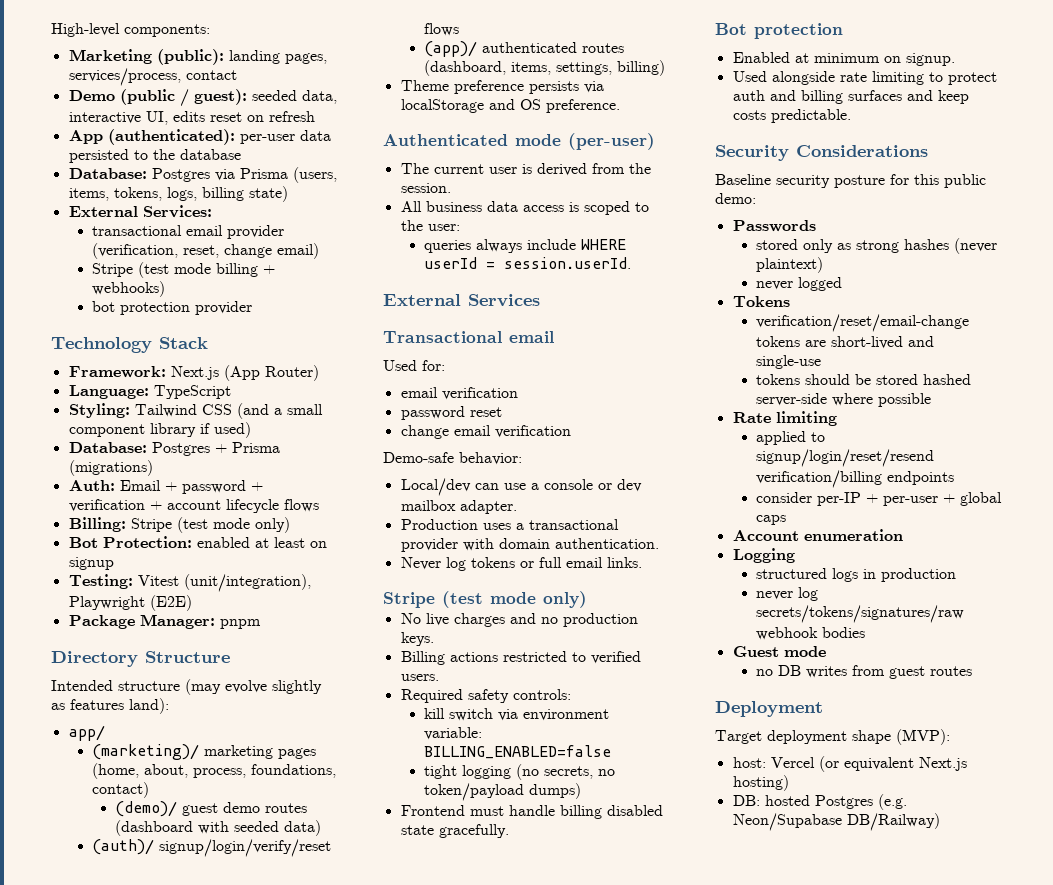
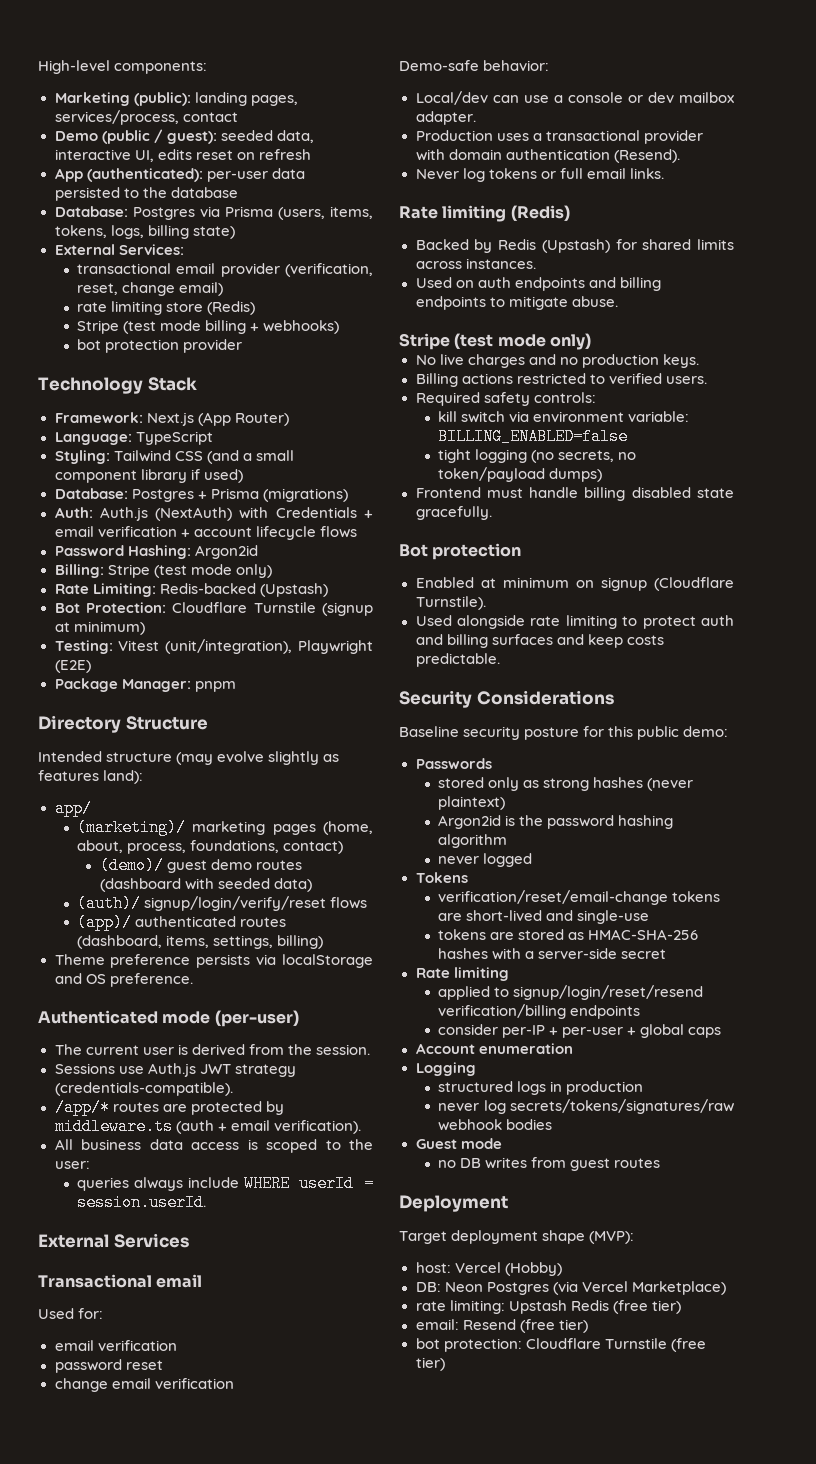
(320, 251) none -> [77,301,256,315] // rate limiting store (Redis)
[119,480,263,494] Email + password + -> [99,507,374,521] [54,526,94,537] Auth.js (NextAuth) with Credentials + email
(319, 505) none -> [54,545,258,559] // Password Hashing: Argon2id
[68,536,327,548] [68,557,114,570] Bot Protection: enabled at least on signup -> [54,583,328,597] [54,602,373,616] [54,621,145,635] Rate Limiting: Redis-backed (Upstash) // Bot Protection: Cloudflare Turnstile (signup at minimum)
(451, 188) none -> [54,1063,296,1077] [54,1082,233,1096] [54,1099,284,1116] [54,1118,361,1135] // Sessions use Auth.js JWT strategy (credentials-compatible). // /app/* routes are protected by middleware.ts (auth + email verification).
[554,538,659,549] authentication. -> [505,149,680,163] authentication (Resend).
(642, 562) none -> [399,205,570,222] [415,239,734,253] [415,258,536,269] [415,277,661,291] [415,296,618,310] // Rate limiting (Redis) // Backed by Redis (Upstash) for shared limits across instances. // Used on auth endpoints and billing endpoints to mitigate abuse.
[905,53,955,66] signup. -> [600,577,734,591] [415,596,486,610] signup (Cloudflare Turnstile).
(824, 265) none -> [438,815,674,829] [438,834,508,848] // Argon2id is the password hashing algorithm
[805,374,972,385] [756,393,932,407] should be stored hashed server-side where possible -> [490,929,699,940] [438,948,667,960] are stored as HMAC-SHA-256 hashes with a server-side secret
[818,756,967,772] [732,775,789,791] [732,794,907,810] [732,813,940,831] (or equivalent Next.js hosting) // DB: hosted Postgres (e.g. Neon/Supabase DB/Railway) -> [504,1262,562,1276] [415,1281,726,1295] [415,1300,681,1314] [415,1319,588,1333] [415,1338,706,1352] [415,1357,445,1371] (Hobby) // DB: Neon Postgres (via Vercel Marketplace) // rate limiting: Upstash Redis (free tier) // email: Resend (free tier) // bot protection: Cloudflare Turnstile (free tier)

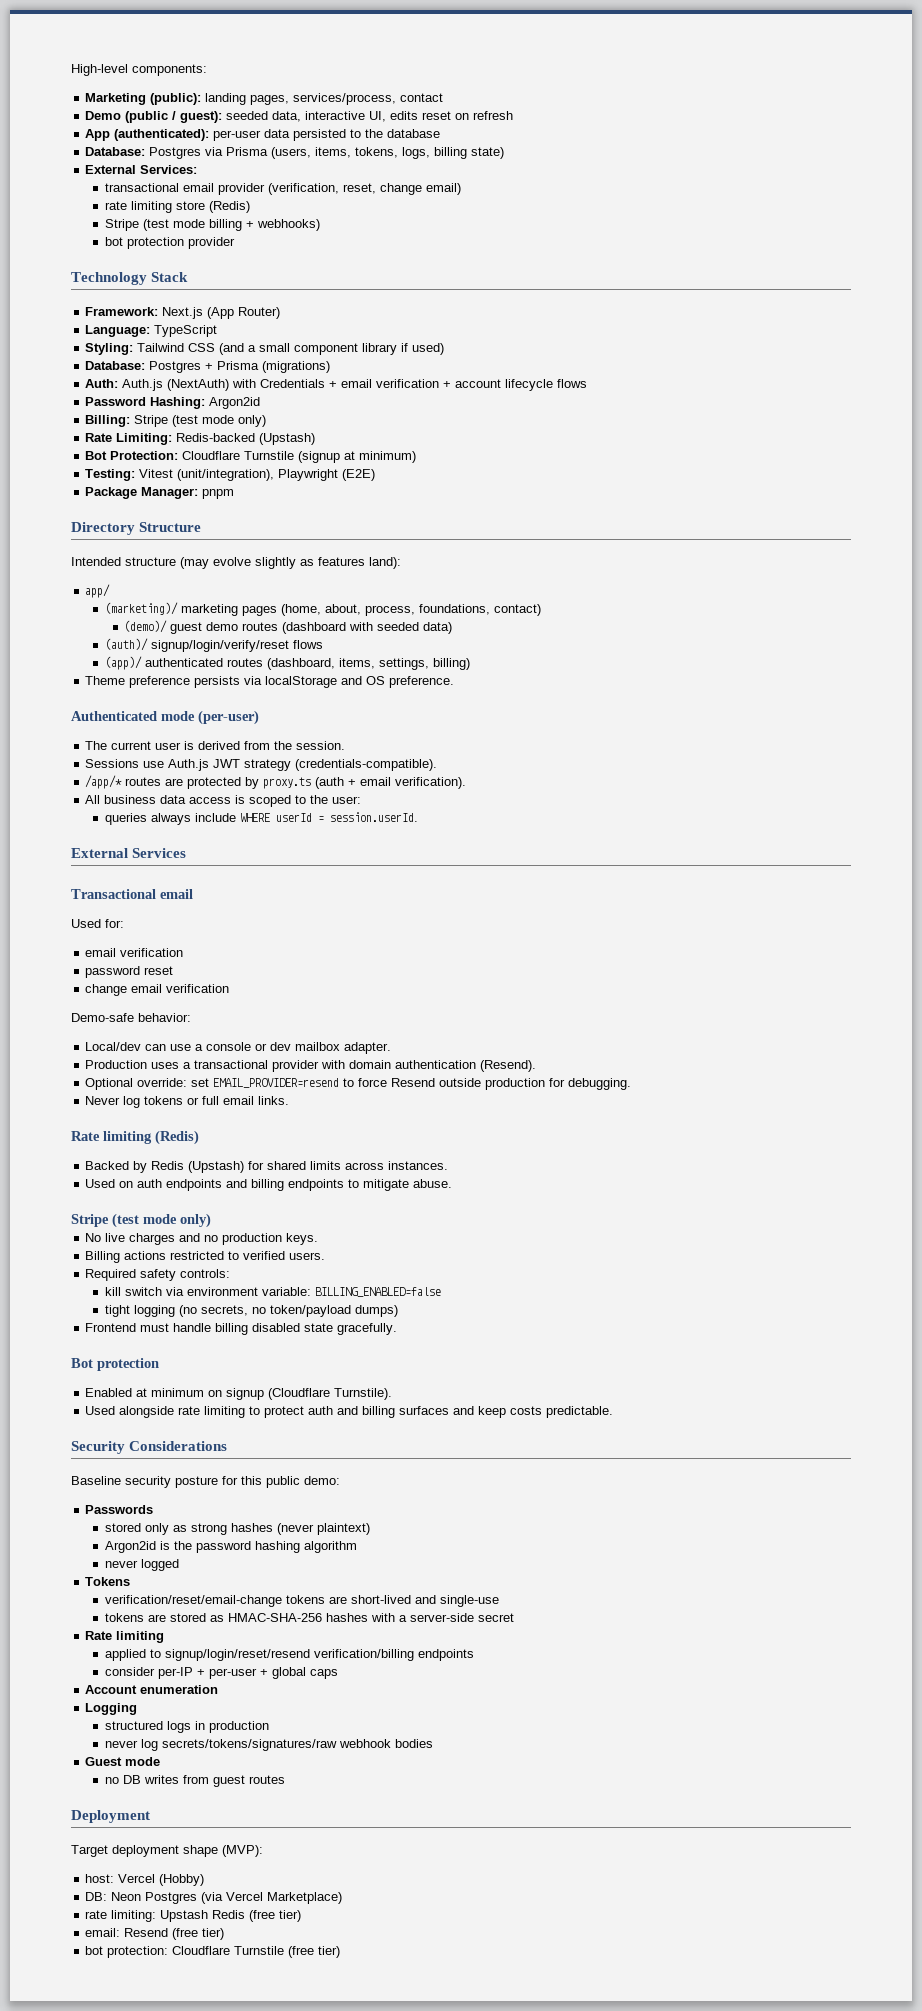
[54,1118,173,1135] middleware.ts -> [263,777,312,789] proxy.ts
(680, 156) none -> [85,1078,632,1090] // Optional override: set EMAIL_PROVIDER=resend to force Resend outside production for debugging.

